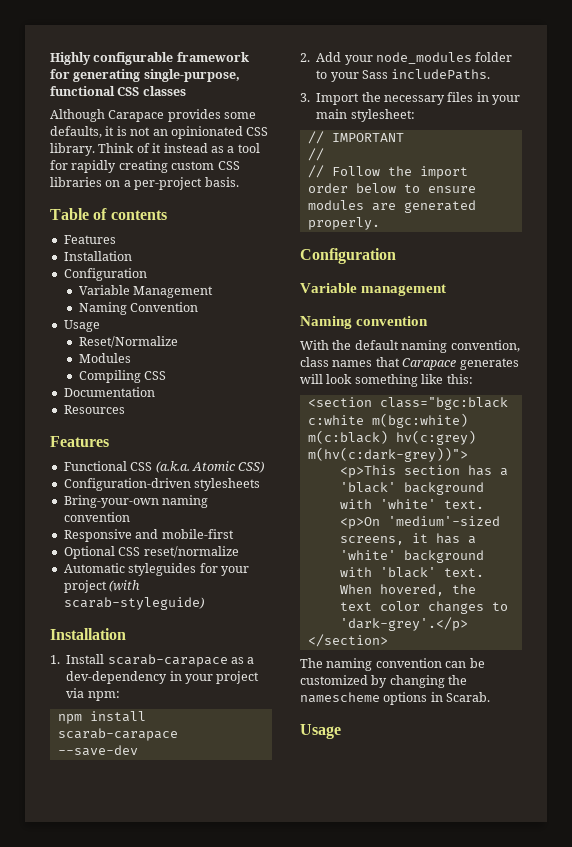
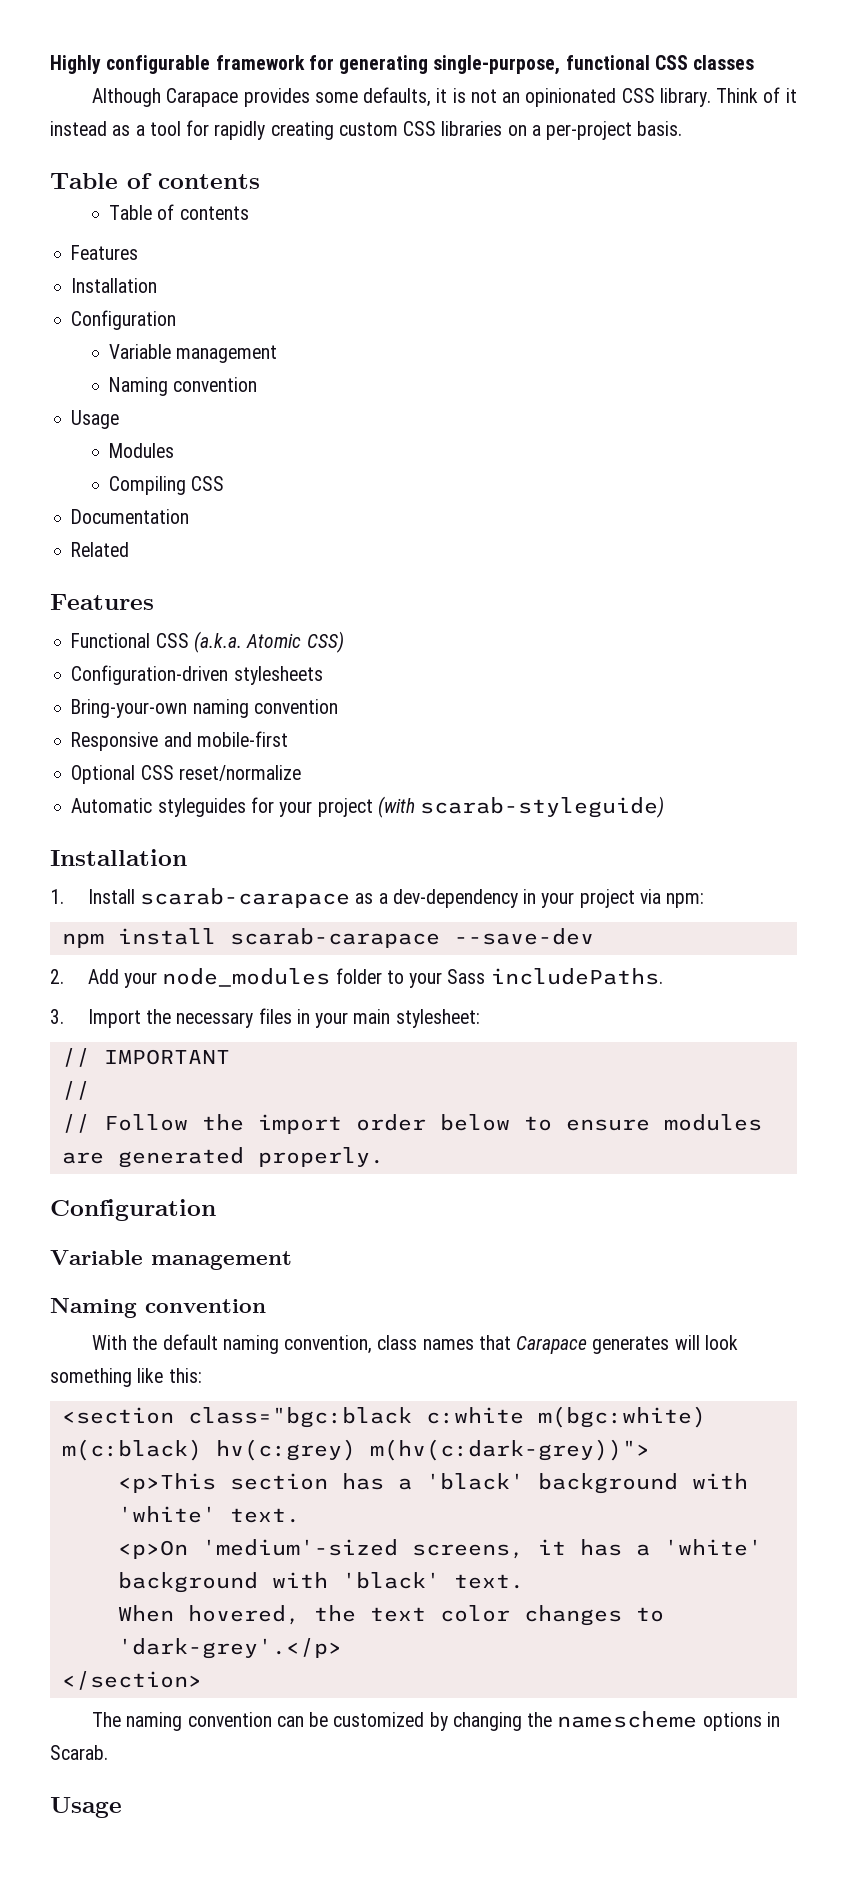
(167, 215) none -> [109,204,249,220] // Table of contents
[133,286,214,298] [78,302,199,315] [63,320,100,332] [78,336,178,348] Management // Naming Convention // Usage // Reset/Normalize -> [176,345,278,363] [109,377,258,396] [71,410,120,429] management // Naming convention // Usage
[63,405,125,414] Resources -> [71,542,130,557] Related

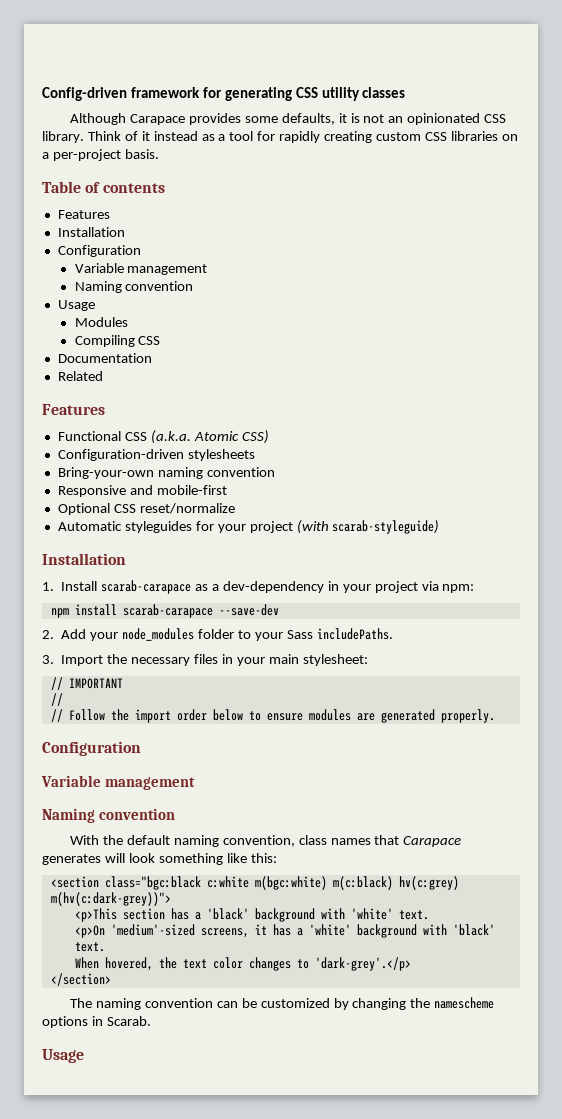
[50,55,211,74] Highly configurable -> [42,87,127,101] Config-driven
[433,55,688,75] single-purpose, functional CSS -> [295,87,360,101] CSS utility
[109,204,249,220] // Table of contents -> (165, 188) none

